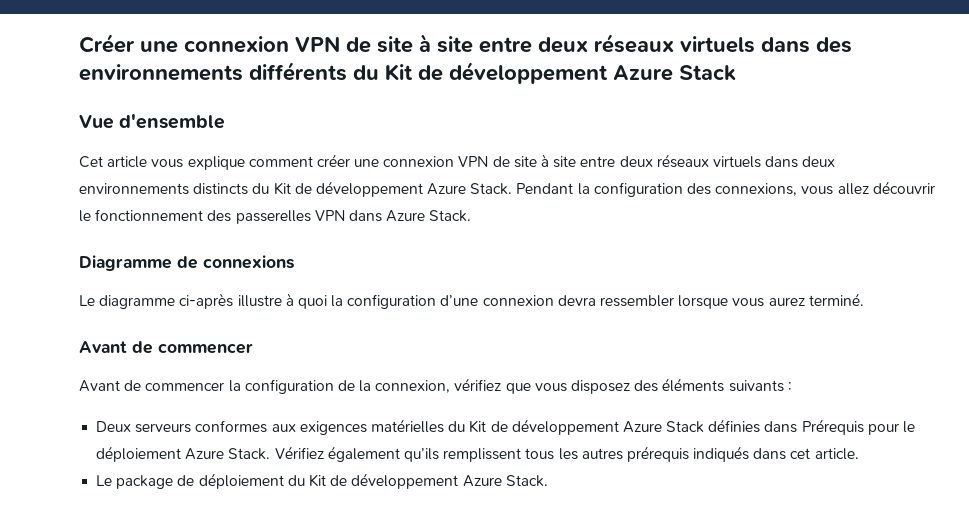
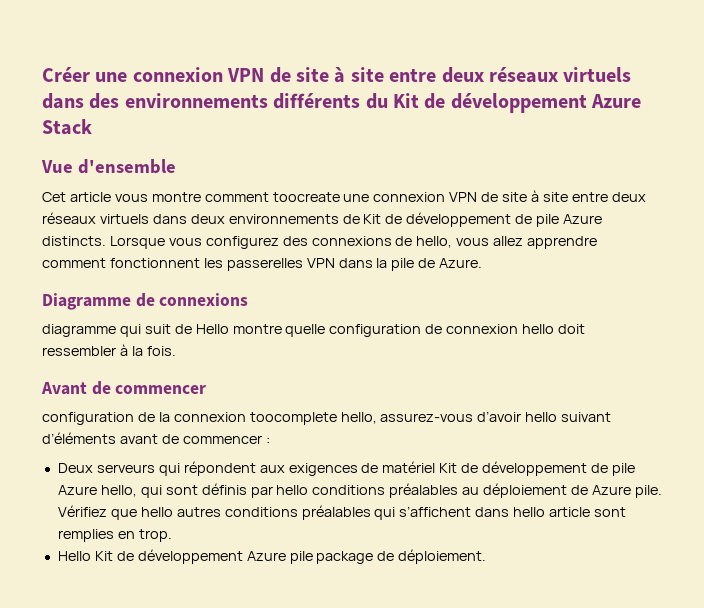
[187,154,350,170] explique comment créer -> [151,192,340,202] montre comment toocreate
[193,181,935,197] [79,209,472,224] [79,255,294,271] [79,293,864,309] [79,341,253,354] [79,378,792,394] [96,419,916,435] [96,446,859,462] [96,473,548,489] distincts du Kit de développement Azure Stack. Pendant la configuration des connexions, vous allez découvrir le fonctionnement des passerelles VPN dans Azure Stack. // Diagramme de connexions // Le diagramme ci-après illustre à quoi la configuration d’une connexion devra ressembler lorsque vous aurez terminé. // Avant de commencer // Avant de commencer la configuration de la connexion, vérifiez que vous disposez des éléments suivants : // Deux serveurs conformes aux exigences matérielles du Kit de développement Azure Stack définies dans Prérequis pour le déploiement Azure Stack. Vérifiez également qu’ils remplissent tous les autres prérequis indiqués dans cet article. // Le package de déploiement du Kit de développement Azure Stack. -> [342,212,603,227] [42,236,598,249] [42,258,483,271] [42,293,249,310] [42,324,586,337] [42,344,176,356] [41,381,207,395] [42,411,612,425] [42,432,270,444] [57,461,635,476] [57,483,662,498] [57,505,627,520] [57,529,172,542] [57,549,487,564] de Kit de développement de pile Azure distincts. Lorsque vous configurez des connexions de hello, vous allez apprendre comment fonctionnent les passerelles VPN dans la pile de Azure. // Diagramme de connexions // diagramme qui suit de Hello montre quelle configuration de connexion hello doit ressembler à la fois. // Avant de commencer // configuration de la connexion toocomplete hello, assurez-vous d’avoir hello suivant d’éléments avant de commencer : // Deux serveurs qui répondent aux exigences de matériel Kit de développement de pile Azure hello, qui sont définis par hello conditions préalables au déploiement de Azure pile. Vérifiez que hello autres conditions préalables qui s’affichent dans hello article sont remplies en trop. // Hello Kit de développement Azure pile package de déploiement.

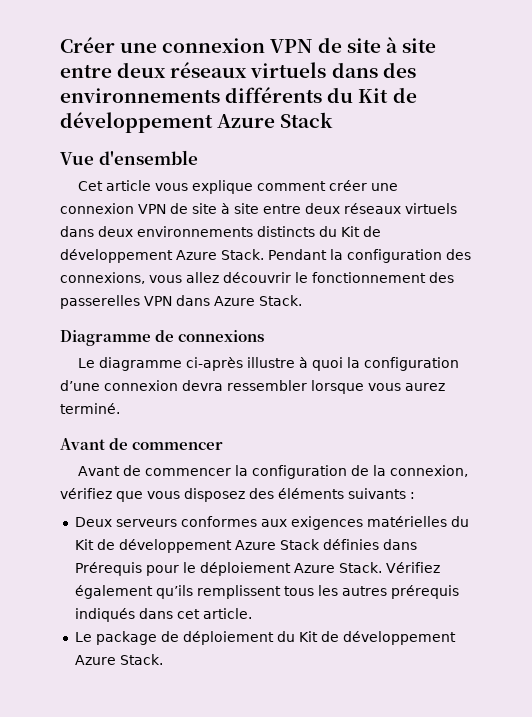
[151,192,340,202] montre comment toocreate -> [192,180,368,194] explique comment créer
[342,212,603,227] [42,236,598,249] [42,258,483,271] [42,293,249,310] [42,324,586,337] [42,344,176,356] [41,381,207,395] [42,411,612,425] [42,432,270,444] [57,461,635,476] [57,483,662,498] [57,505,627,520] [57,529,172,542] [57,549,487,564] de Kit de développement de pile Azure distincts. Lorsque vous configurez des connexions de hello, vous allez apprendre comment fonctionnent les passerelles VPN dans la pile de Azure. // Diagramme de connexions // diagramme qui suit de Hello montre quelle configuration de connexion hello doit ressembler à la fois. // Avant de commencer // configuration de la connexion toocomplete hello, assurez-vous d’avoir hello suivant d’éléments avant de commencer : // Deux serveurs qui répondent aux exigences de matériel Kit de développement de pile Azure hello, qui sont définis par hello conditions préalables au déploiement de Azure pile. Vérifiez que hello autres conditions préalables qui s’affichent dans hello article sont remplies en trop. // Hello Kit de développement Azure pile package de déploiement. -> [257,226,381,237] [60,249,471,263] [60,272,454,284] [60,295,302,309] [60,330,265,346] [78,357,460,371] [60,380,445,394] [60,403,120,414] [60,438,224,450] [78,465,469,479] [60,488,415,502] [74,516,469,530] [74,539,417,553] [74,562,440,576] [74,585,459,599] [74,608,252,622] [74,631,456,645] [74,654,163,665] distincts du Kit de développement Azure Stack. Pendant la configuration des connexions, vous allez découvrir le fonctionnement des passerelles VPN dans Azure Stack. // Diagramme de connexions // Le diagramme ci-après illustre à quoi la configuration d’une connexion devra ressembler lorsque vous aurez terminé. // Avant de commencer // Avant de commencer la configuration de la connexion, vérifiez que vous disposez des éléments suivants : // Deux serveurs conformes aux exigences matérielles du Kit de développement Azure Stack définies dans Prérequis pour le déploiement Azure Stack. Vérifiez également qu’ils remplissent tous les autres prérequis indiqués dans cet article. // Le package de déploiement du Kit de développement Azure Stack.

